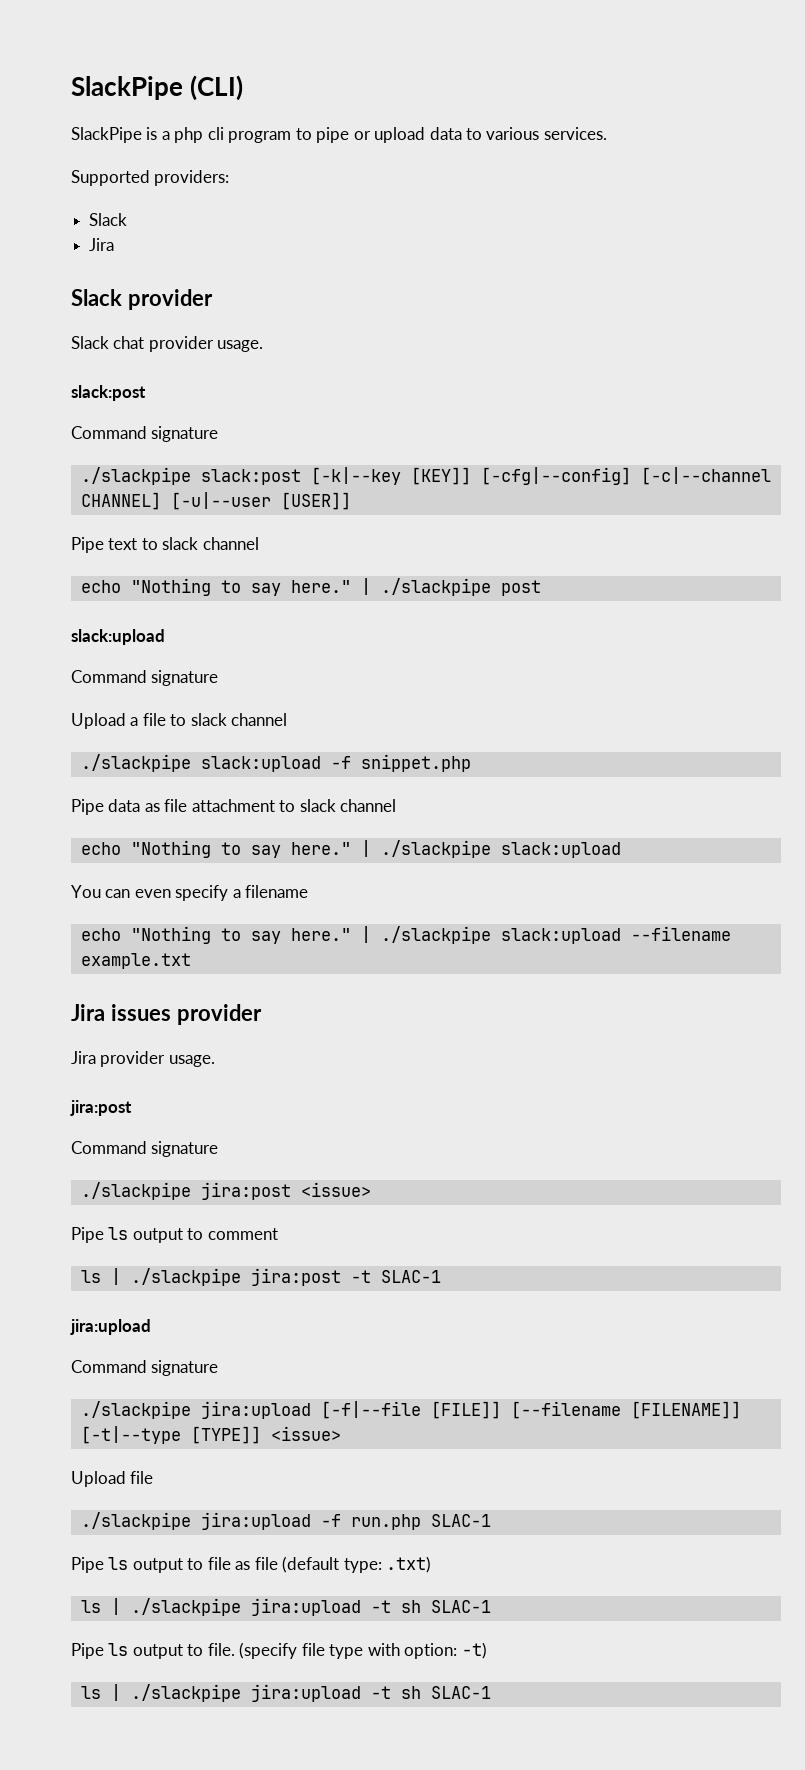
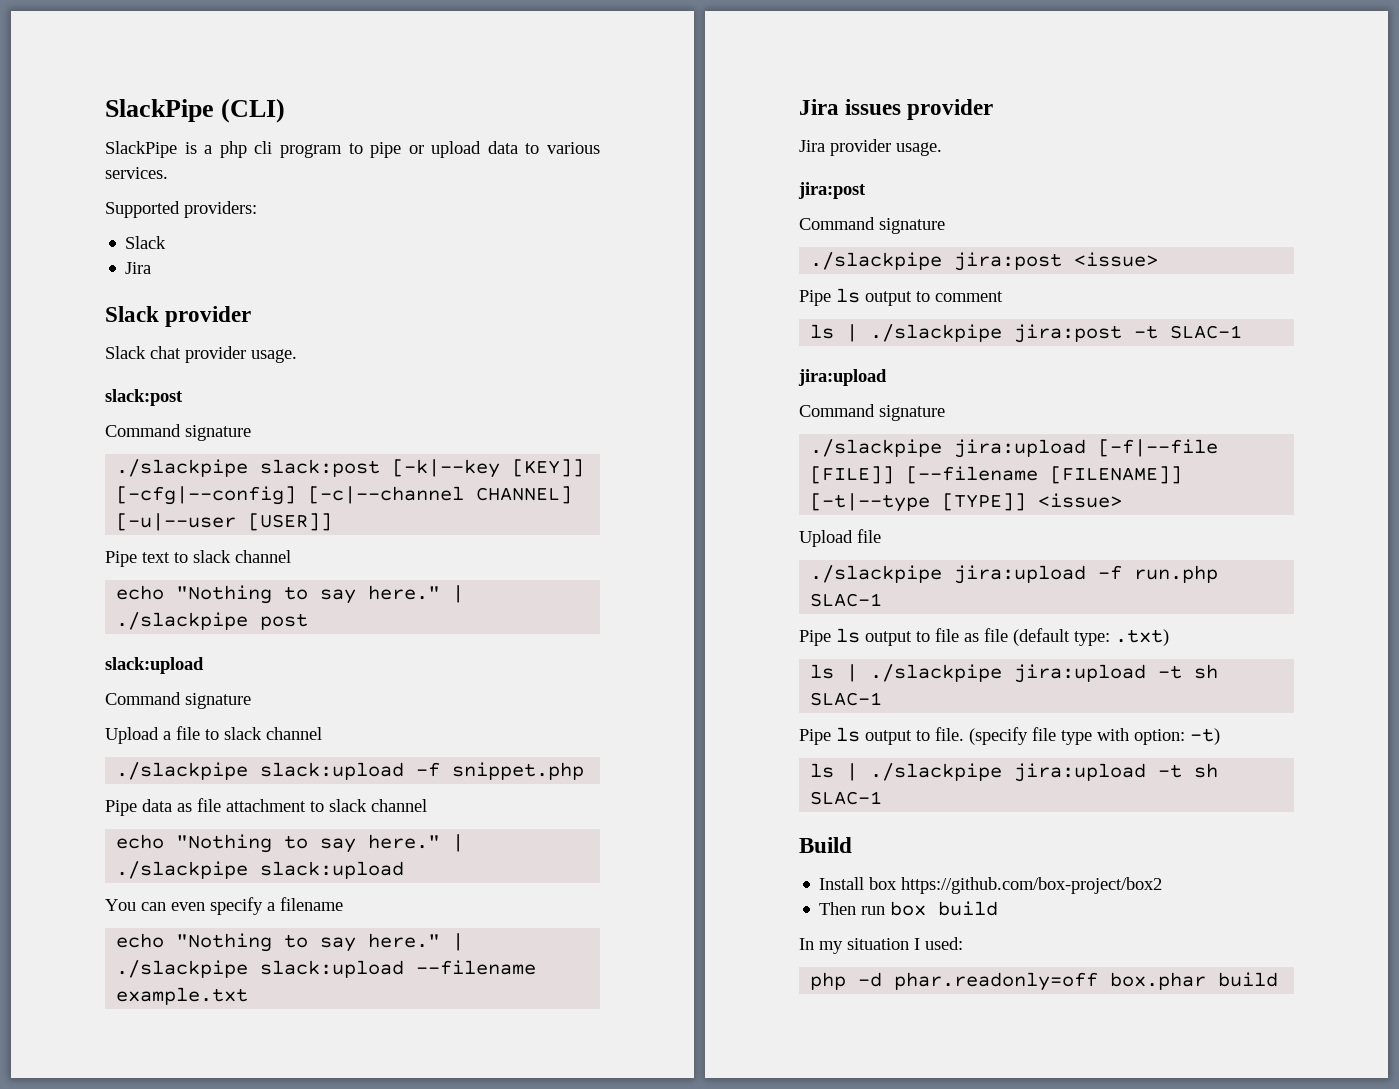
(491, 1692) none -> [799,837,852,853] [819,877,1163,894] [819,901,999,916] [799,937,963,954] [810,972,1279,991] // Build // Install box https://github.com/box-project/box2 // Then run box build // In my situation I used: // php -d phar.readonly=off box.phar build

